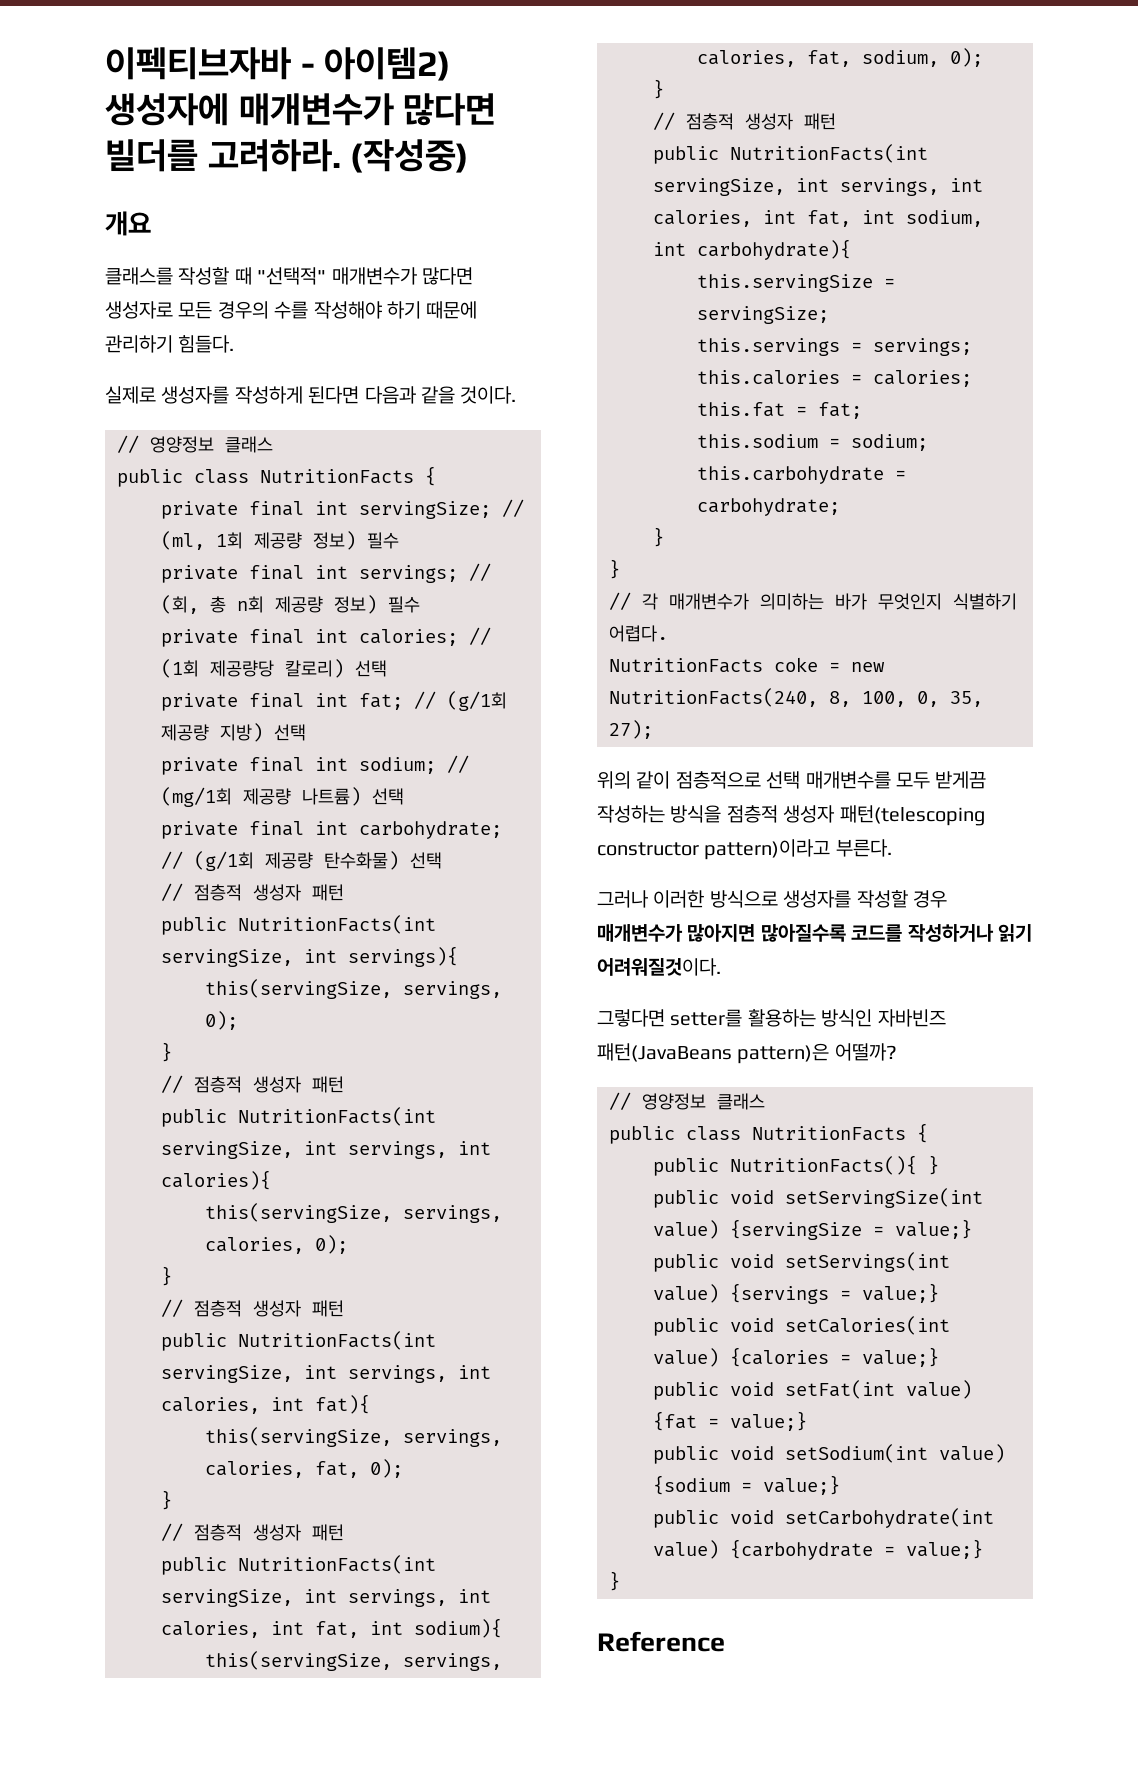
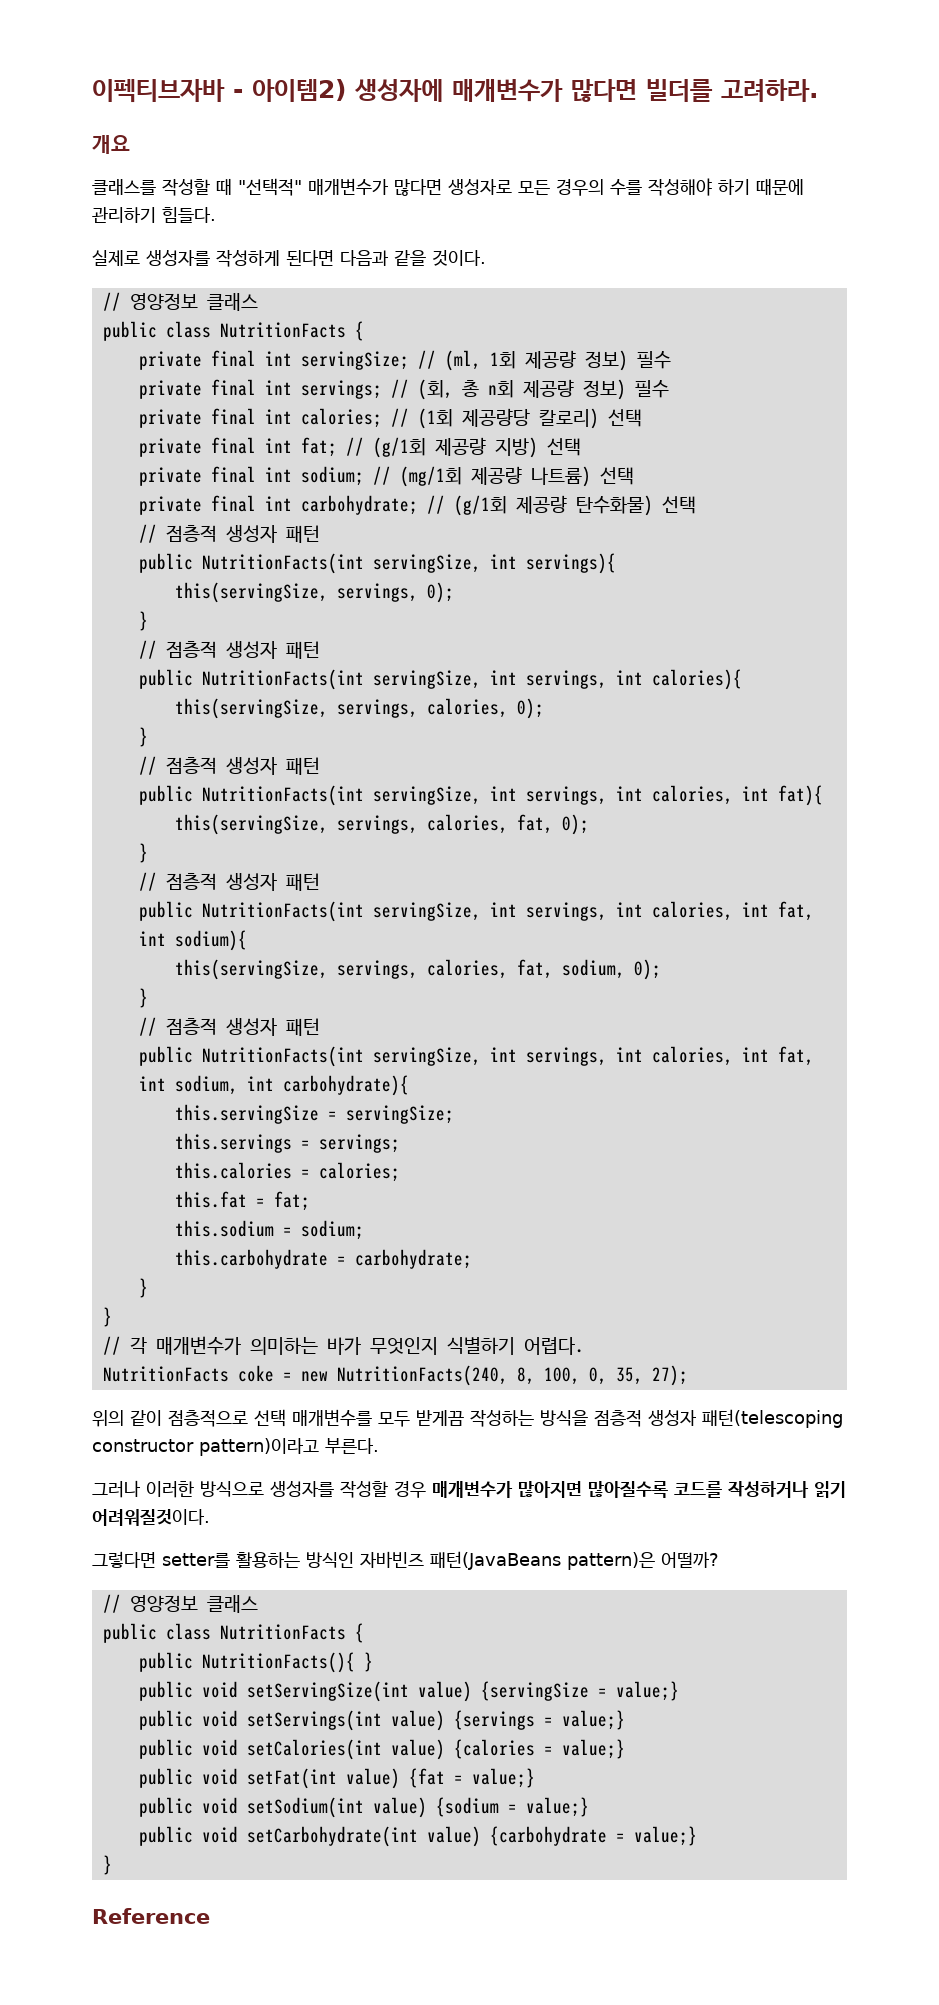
[350,139,470,173] (작성중) -> (819, 90) none

